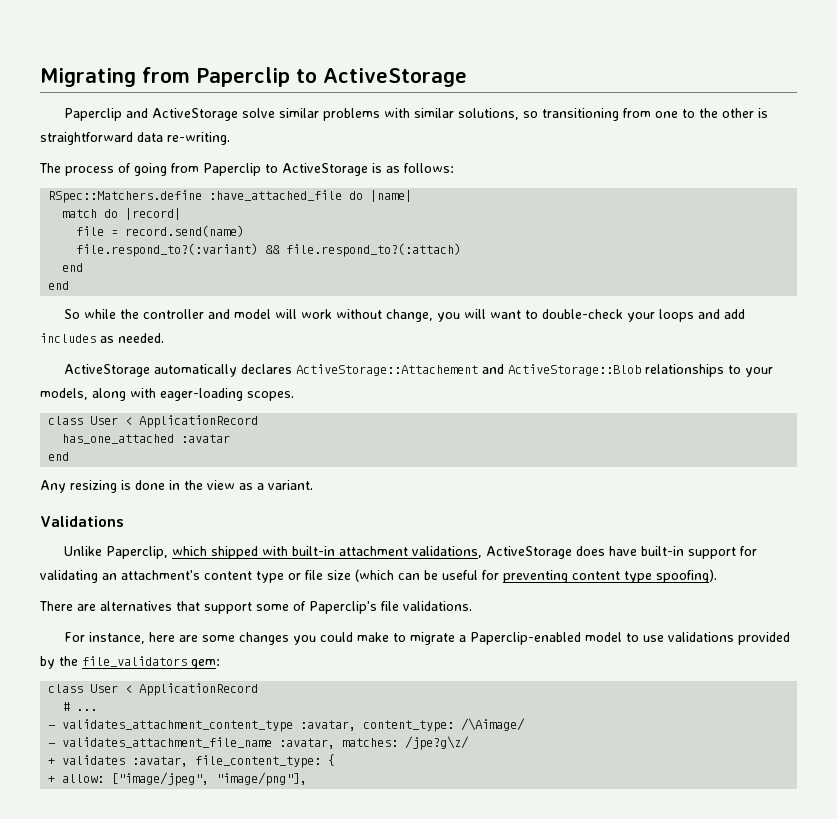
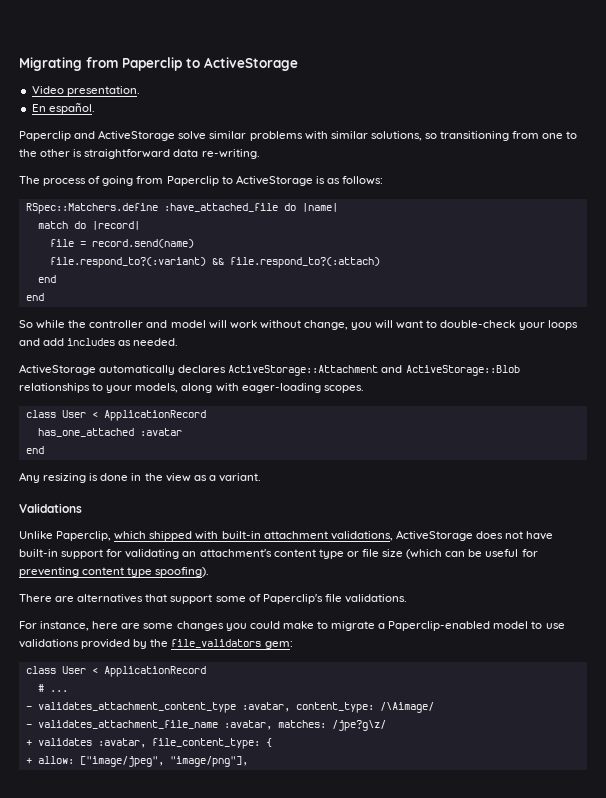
(467, 77) none -> [31,86,140,96] [31,103,95,114] // Video presentation. // En español.
[295,364,478,376] ActiveStorage::Attachement -> [228,365,379,376] ActiveStorage::Attachment
(605, 551) none -> [505,531,524,539] not

